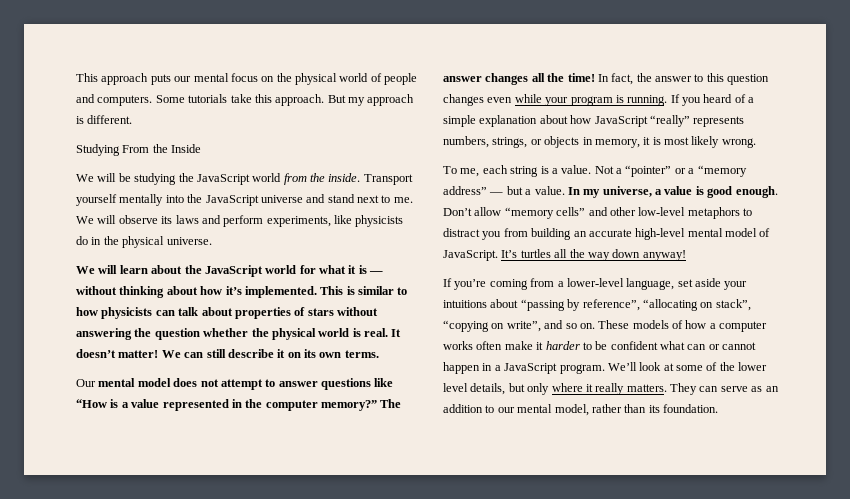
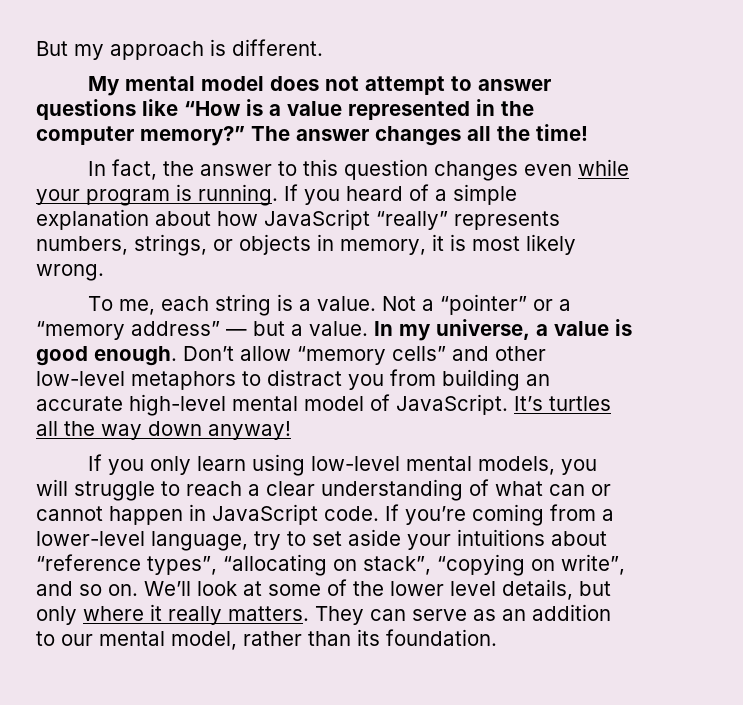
[76,73,418,85] [76,94,325,106] This approach puts our mental focus on the physical world of people and computers. Some tutorials take this approach. -> (36, 48) none
[76,144,202,156] [76,173,413,185] [76,194,413,206] [76,215,404,227] [76,236,212,248] [76,265,384,277] [76,286,408,298] [76,307,378,319] [76,328,402,340] [76,349,379,358] [76,379,96,387] Studying From the Inside // We will be studying the JavaScript world from the inside. Transport yourself mentally into the JavaScript universe and stand next to me. We will observe its laws and perform experiments, like physicists do in the physical universe. // We will learn about the JavaScript world for what it is — without thinking about how it’s implemented. This is similar to how physicists can talk about properties of stars without answering the question whether the physical world is real. It doesn’t matter! We can still describe it on its own terms. // Our -> [87,76,120,96] My
(595, 77) none -> (588, 132) //
(452, 282) none -> [107,454,597,476] [36,479,611,501] [36,504,399,525] you only learn using low-level mental models, you will struggle to reach a clear understanding of what can or cannot happen in JavaScript code. If
(675, 284) none -> [254,531,306,550] try to
[520,299,640,311] “passing by reference”, -> [36,554,217,575] “reference types”,
[598,320,768,332] [443,341,757,350] [443,362,605,374] These models of how a computer works often make it harder to be confident what can or cannot happen in a JavaScript program. -> (138, 590) none

